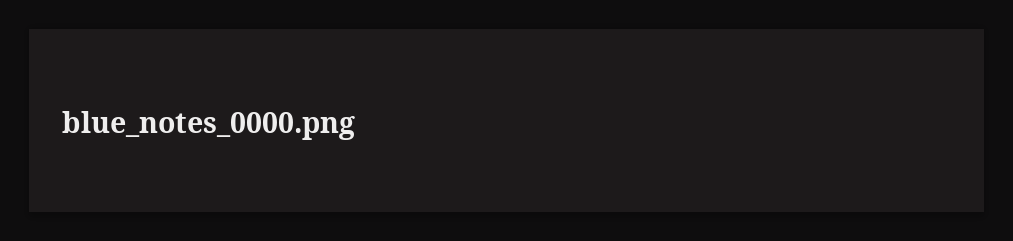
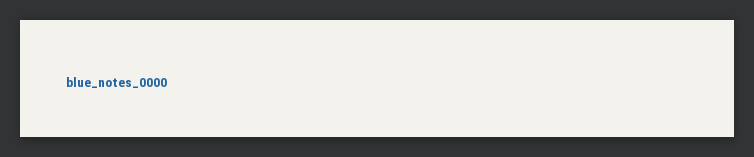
[62,111,355,140] blue_notes_0000.png -> [66,77,167,88] blue_notes_0000

